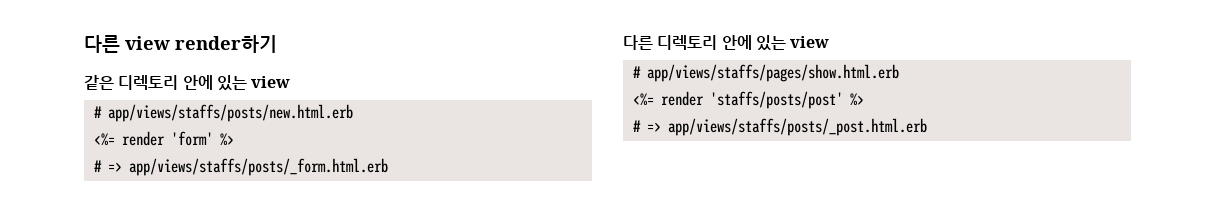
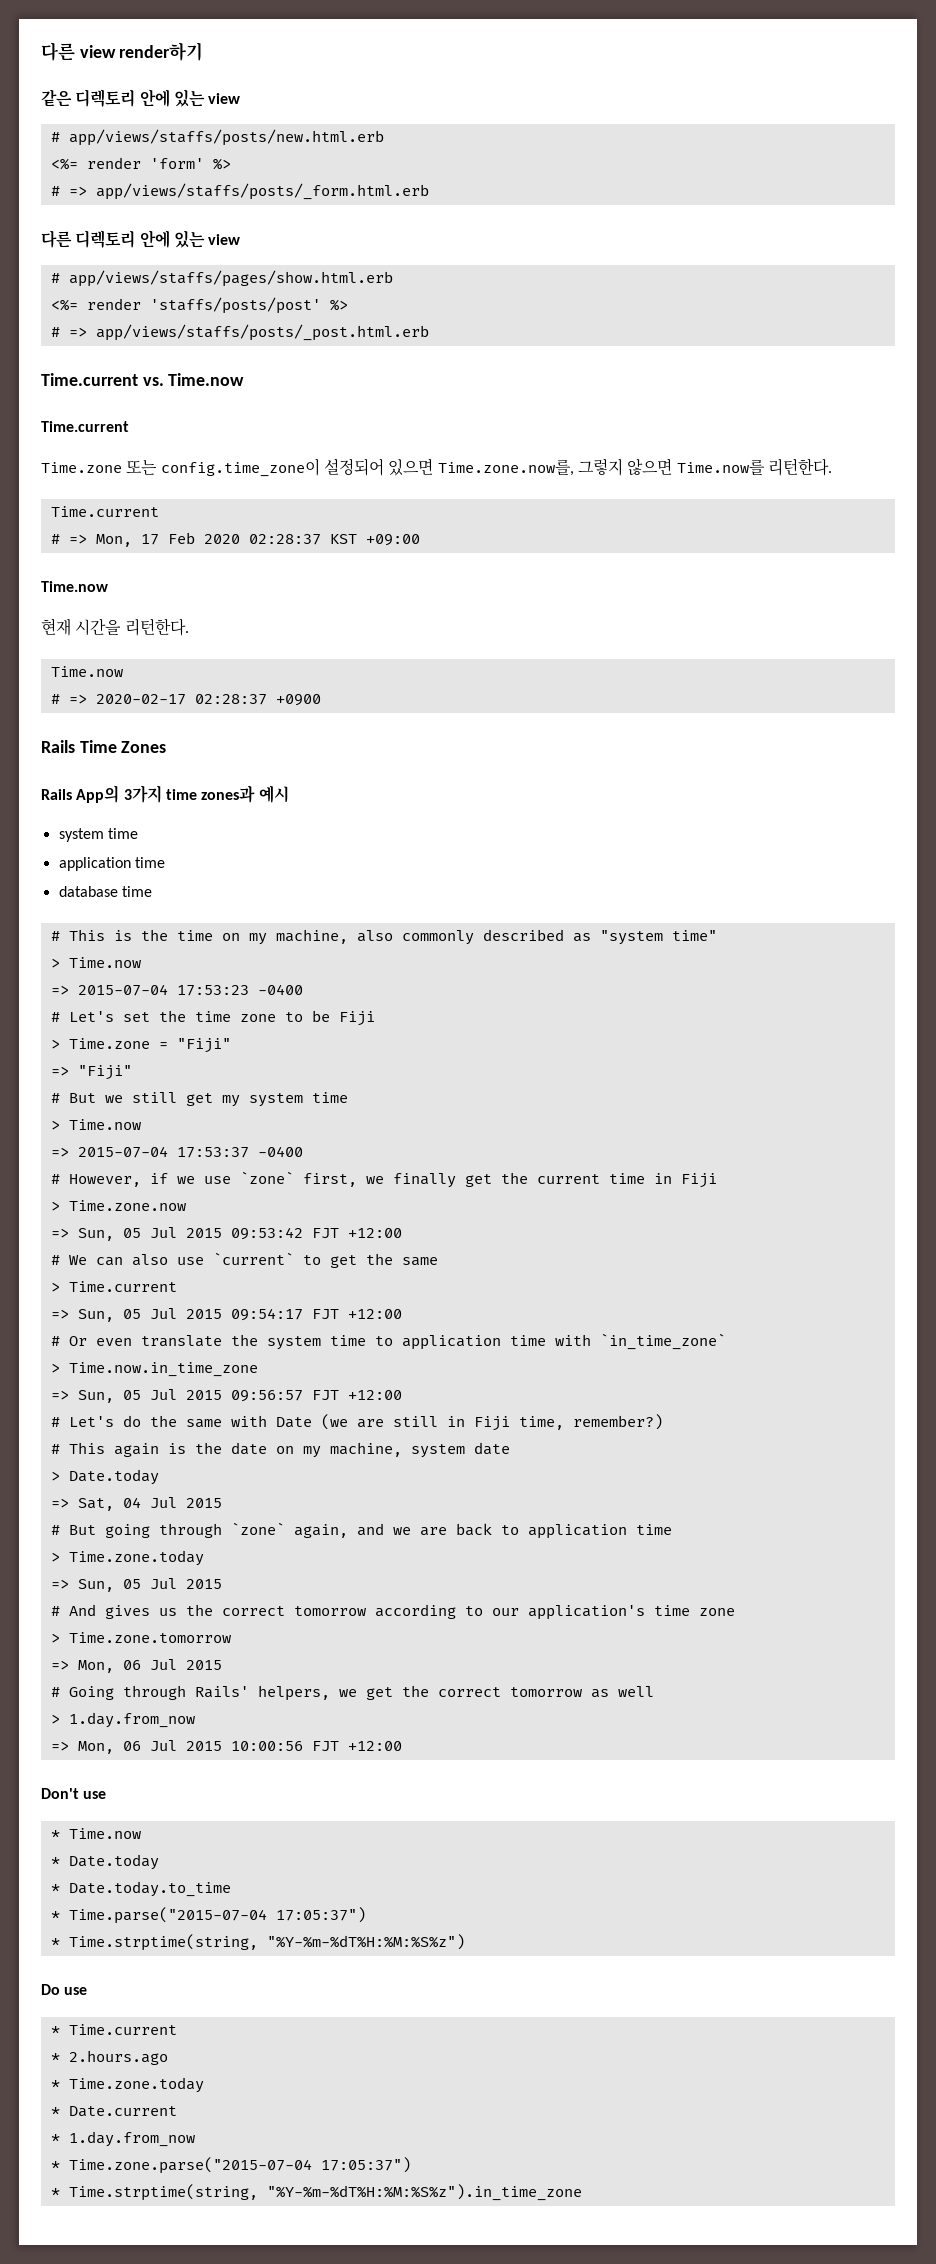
(927, 127) none -> [41,373,245,386] [41,421,129,432] [41,458,832,477] [50,506,159,517] [50,532,420,547] [41,581,108,592] [41,618,189,636] [50,666,123,677] [50,694,321,706] [41,740,167,753] [41,785,289,803] [58,828,138,842] [58,857,165,871] [58,886,152,897] [50,929,717,945] [50,957,141,968] [50,984,303,996] [50,1010,375,1026] [50,1038,231,1053] [50,1065,132,1080] [50,1092,348,1107] [50,1119,141,1130] [50,1146,303,1158] [50,1171,717,1188] [50,1200,186,1211] [50,1227,402,1241] [50,1252,438,1268] [50,1281,177,1292] [50,1308,402,1322] [50,1333,726,1350] [50,1362,258,1377] [50,1389,402,1403] [50,1414,663,1431] [50,1442,510,1458] [50,1469,159,1485] [50,1497,222,1511] [50,1522,672,1539] [50,1550,204,1566] [50,1578,222,1592] [50,1604,735,1620] [50,1632,231,1643] [50,1659,222,1673] [50,1685,654,1701] [50,1712,195,1728] [50,1740,402,1754] [41,1788,107,1799] [50,1828,141,1839] [50,1854,159,1870] [50,1881,231,1897] [50,1907,366,1924] [50,1934,465,1951] [41,1984,88,1995] [50,2024,177,2035] [50,2050,168,2065] [50,2077,204,2093] [50,2106,177,2117] [50,2131,195,2147] [50,2157,411,2174] [50,2184,582,2201] // Time.current vs. Time.now // Time.current // Time.zone 또는 config.time_zone이 설정되어 있으면 Time.zone.now를, 그렇지 않으면 Time.now를 리턴한다. // Time.current // # => Mon, 17 Feb 2020 02:28:37 KST +09:00 // Time.now // 현재 시간을 리턴한다. // Time.now // # => 2020-02-17 02:28:37 +0900 // Rails Time Zones // Rails App의 3가지 time zones과 예시 // system time // application time // database time // # This is the time on my machine, also commonly described as "system time" // > Time.now // => 2015-07-04 17:53:23 -0400 // # Let's set the time zone to be Fiji // > Time.zone = "Fiji" // => "Fiji" // # But we still get my system time // > Time.now // => 2015-07-04 17:53:37 -0400 // # However, if we use `zone` first, we finally get the current time in Fiji // > Time.zone.now // => Sun, 05 Jul 2015 09:53:42 FJT +12:00 // # We can also use `current` to get the same // > Time.current // => Sun, 05 Jul 2015 09:54:17 FJT +12:00 // # Or even translate the system time to application time with `in_time_zone` // > Time.now.in_time_zone // => Sun, 05 Jul 2015 09:56:57 FJT +12:00 // # Let's do the same with Date (we are still in Fiji time, remember?) // # This again is the date on my machine, system date // > Date.today // => Sat, 04 Jul 2015 // # But going through `zone` again, and we are back to application time // > Time.zone.today // => Sun, 05 Jul 2015 // # And gives us the correct tomorrow according to our application's time zone // > Time.zone.tomorrow // => Mon, 06 Jul 2015 // # Going through Rails' helpers, we get the correct tomorrow as well // > 1.day.from_now // => Mon, 06 Jul 2015 10:00:56 FJT +12:00 // Don't use // * Time.now // * Date.today // * Date.today.to_time // * Time.parse("2015-07-04 17:05:37") // * Time.strptime(string, "%Y-%m-%dT%H:%M:%S%z") // Do use // * Time.current // * 2.hours.ago // * Time.zone.today // * Date.current // * 1.day.from_now // * Time.zone.parse("2015-07-04 17:05:37") // * Time.strptime(string, "%Y-%m-%dT%H:%M:%S%z").in_time_zone

